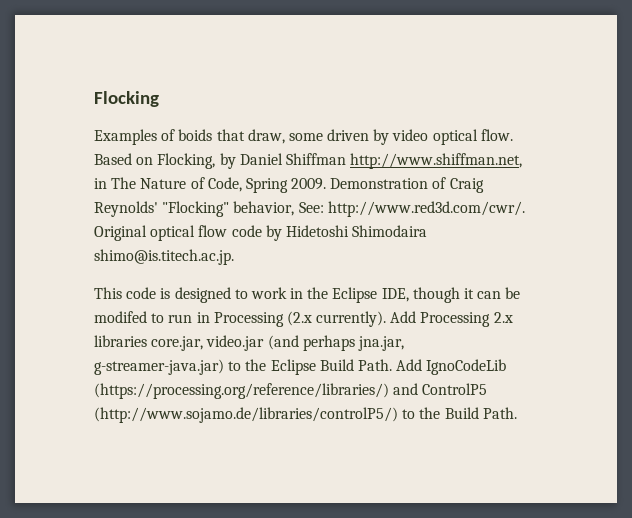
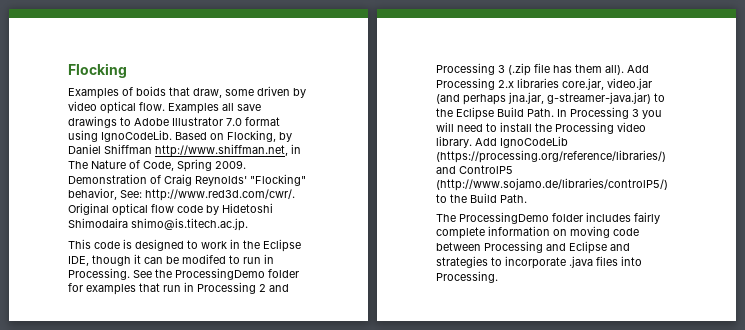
(513, 135) none -> [168,103,261,114] [68,116,280,128] [68,130,172,142] Examples all save drawings to Adobe Illustrator 7.0 format using IgnoCodeLib.
[213,311,387,327] Processing (2.x currently). -> [68,268,299,280] [68,282,289,295] [436,63,624,76] Processing. See the ProcessingDemo folder for examples that run in Processing 2 and Processing 3 (.zip file has them all).
(392, 365) none -> [557,107,662,119] [436,122,646,134] [436,136,472,148] In Processing 3 you will need to install the Processing video library.
(517, 413) none -> [436,212,660,224] [436,226,639,239] [436,241,630,254] [436,256,642,269] [436,271,498,283] // The ProcessingDemo folder includes fairly complete information on moving code between Processing and Eclipse and strategies to incorporate .java files into Processing.

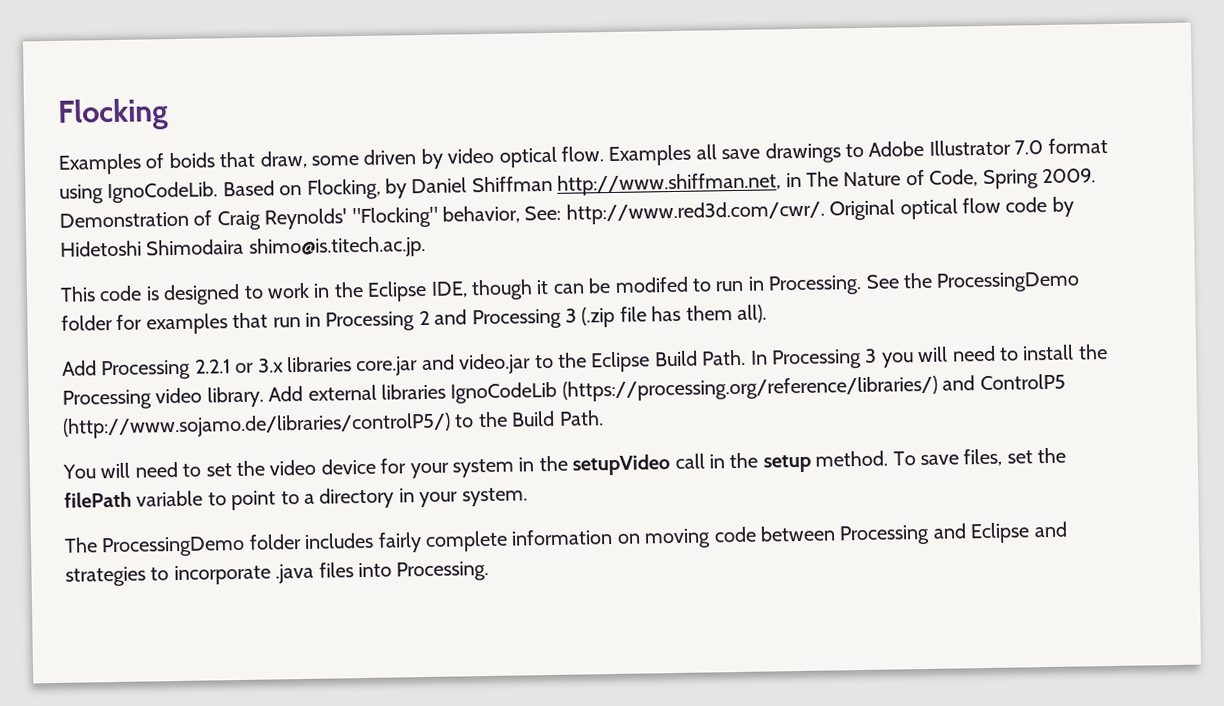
(624, 70) none -> (767, 313) //
[498,78,652,90] [436,92,651,105] 2.x libraries core.jar, video.jar (and perhaps jna.jar, g-streamer-java.jar) -> [194,353,532,377] 2.2.1 or 3.x libraries core.jar and video.jar
(497, 142) none -> [307,383,446,401] external libraries
(527, 198) none -> [62,447,1067,479] [64,487,528,511] // You will need to set the video device for your system in the setupVideo call in the setup method. To save files, set the filePath variable to point to a directory in your system.

